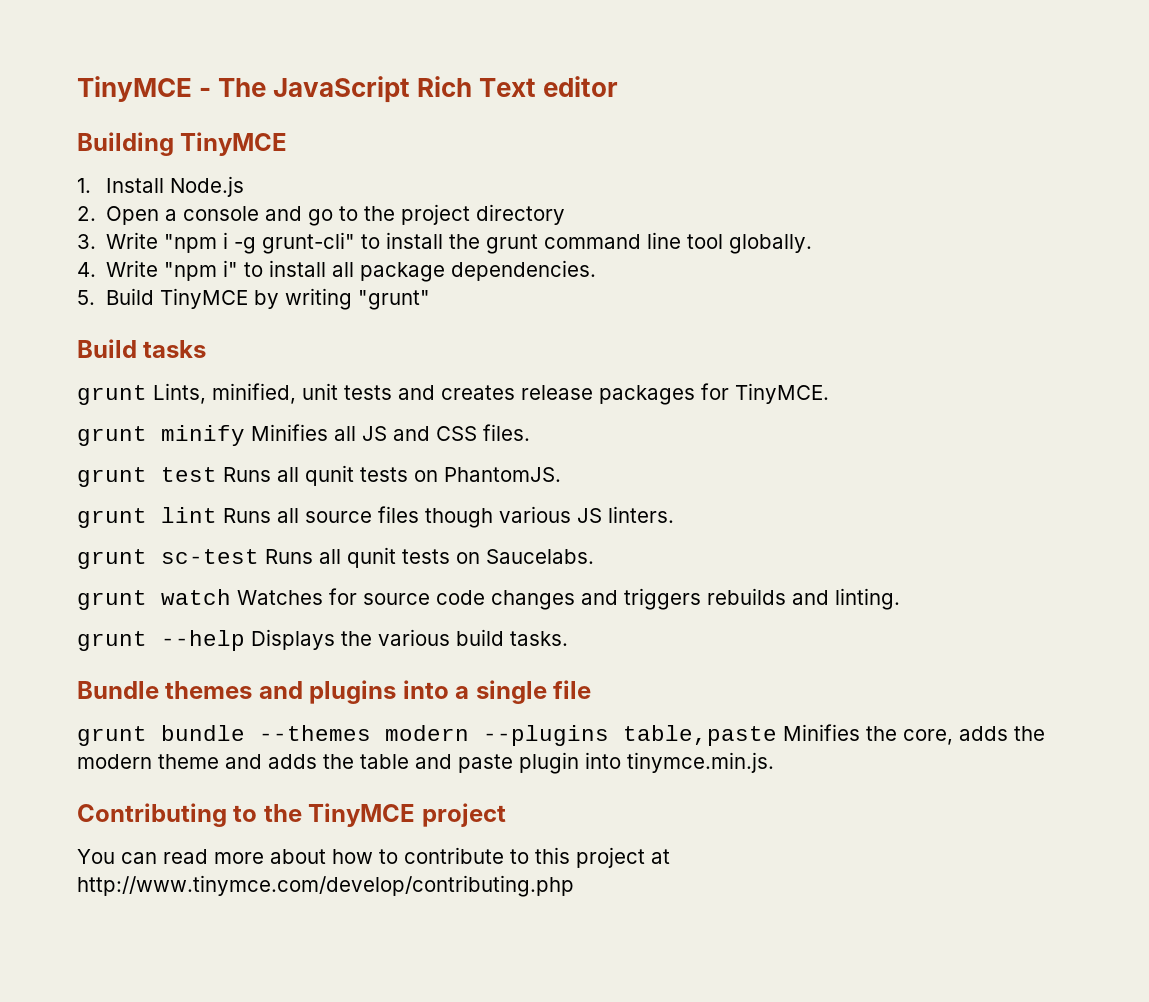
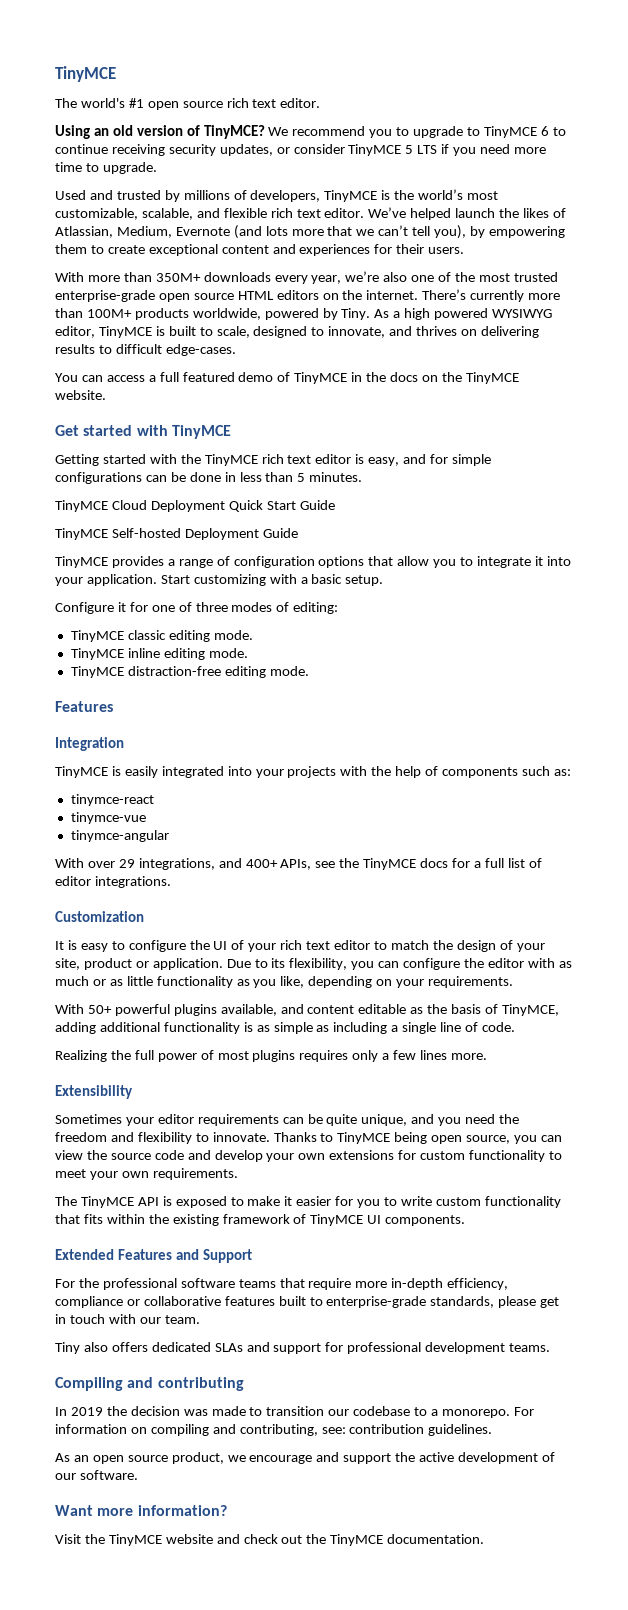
[77,76,619,103] [77,132,288,156] [77,176,245,197] [77,204,566,226] [77,232,813,254] [77,260,597,282] [77,288,431,310] [77,339,207,358] [77,383,829,405] [77,424,530,446] [77,465,561,487] [77,506,674,528] [77,547,594,569] [77,588,900,610] [77,629,568,651] [77,680,592,704] [77,724,1045,746] [77,752,774,774] [77,803,506,827] [77,847,670,868] [77,875,574,897] TinyMCE - The JavaScript Rich Text editor // Building TinyMCE // 1. Install Node.js // 2. Open a console and go to the project directory // 3. Write "npm i -g grunt-cli" to install the grunt command line tool globally. // 4. Write "npm i" to install all package dependencies. // 5. Build TinyMCE by writing "grunt" // Build tasks // grunt Lints, minified, unit tests and creates release packages for TinyMCE. // grunt minify Minifies all JS and CSS files. // grunt test Runs all qunit tests on PhantomJS. // grunt lint Runs all source files though various JS linters. // grunt sc-test Runs all qunit tests on Saucelabs. // grunt watch Watches for source code changes and triggers rebuilds and linting. // grunt --help Displays the various build tasks. // Bundle themes and plugins into a single file // grunt bundle --themes modern --plugins table,paste Minifies the core, adds the modern theme and adds the table and paste plugin into tinymce.min.js. // Contributing to the TinyMCE project // You can read more about how to contribute to this project at http://www.tinymce.com/develop/contributing.php -> [55,66,116,82] [55,98,321,110] [55,125,566,139] [55,144,546,156] [55,162,157,174] [55,189,499,202] [55,207,566,220] [55,225,565,239] [55,244,465,256] [55,271,558,284] [55,289,561,302] [55,308,553,320] [55,326,539,338] [55,344,236,356] [55,372,519,384] [55,390,106,400] [55,425,231,439] [55,454,491,466] [55,472,363,484] [55,500,335,512] [55,528,298,540] [55,556,571,568] [55,574,384,586] [55,602,339,614] [70,630,253,642] [70,648,248,660] [70,666,309,678] [55,701,113,712] [55,737,124,751] [55,766,571,778] [70,794,154,806] [70,812,146,824] [70,830,169,842] [55,858,542,870] [55,876,171,888] [55,911,144,922] [55,940,545,952] [55,958,572,970] [55,976,514,988] [55,1004,559,1016] [55,1022,515,1034] [55,1050,487,1062] [55,1085,133,1099] [55,1114,520,1126] [55,1132,562,1144] [55,1150,562,1162] [55,1168,238,1180] [55,1196,561,1208] [55,1214,466,1226] [55,1249,253,1263] [55,1278,509,1290] [55,1296,560,1308] [55,1314,200,1324] [55,1342,551,1354] [55,1377,244,1391] [55,1406,534,1418] [55,1424,493,1436] [55,1452,555,1464] [55,1470,138,1480] [55,1505,227,1516] [55,1534,485,1546] TinyMCE // The world's #1 open source rich text editor. // Using an old version of TinyMCE? We recommend you to upgrade to TinyMCE 6 to continue receiving security updates, or consider TinyMCE 5 LTS if you need more time to upgrade. // Used and trusted by millions of developers, TinyMCE is the world’s most customizable, scalable, and flexible rich text editor. We’ve helped launch the likes of Atlassian, Medium, Evernote (and lots more that we can’t tell you), by empowering them to create exceptional content and experiences for their users. // With more than 350M+ downloads every year, we’re also one of the most trusted enterprise-grade open source HTML editors on the internet. There’s currently more than 100M+ products worldwide, powered by Tiny. As a high powered WYSIWYG editor, TinyMCE is built to scale, designed to innovate, and thrives on delivering results to difficult edge-cases. // You can access a full featured demo of TinyMCE in the docs on the TinyMCE website. // Get started with TinyMCE // Getting started with the TinyMCE rich text editor is easy, and for simple configurations can be done in less than 5 minutes. // TinyMCE Cloud Deployment Quick Start Guide // TinyMCE Self-hosted Deployment Guide // TinyMCE provides a range of configuration options that allow you to integrate it into your application. Start customizing with a basic setup. // Configure it for one of three modes of editing: // TinyMCE classic editing mode. // TinyMCE inline editing mode. // TinyMCE distraction-free editing mode. // Features // Integration // TinyMCE is easily integrated into your projects with the help of components such as: // tinymce-react // tinymce-vue // tinymce-angular // With over 29 integrations, and 400+ APIs, see the TinyMCE docs for a full list of editor integrations. // Customization // It is easy to configure the UI of your rich text editor to match the design of your site, product or application. Due to its flexibility, you can configure the editor with as much or as little functionality as you like, depending on your requirements. // With 50+ powerful plugins available, and content editable as the basis of TinyMCE, adding additional functionality is as simple as including a single line of code. // Realizing the full power of most plugins requires only a few lines more. // Extensibility // Sometimes your editor requirements can be quite unique, and you need the freedom and flexibility to innovate. Thanks to TinyMCE being open source, you can view the source code and develop your own extensions for custom functionality to meet your own requirements. // The TinyMCE API is exposed to make it easier for you to write custom functionality that fits within the existing framework of TinyMCE UI components. // Extended Features and Support // For the professional software teams that require more in-depth efficiency, compliance or collaborative features built to enterprise-grade standards, please get in touch with our team. // Tiny also offers dedicated SLAs and support for professional development teams. // Compiling and contributing // In 2019 the decision was made to transition our codebase to a monorepo. For information on compiling and contributing, see: contribution guidelines. // As an open source product, we encourage and support the active development of our software. // Want more information? // Visit the TinyMCE website and check out the TinyMCE documentation.

